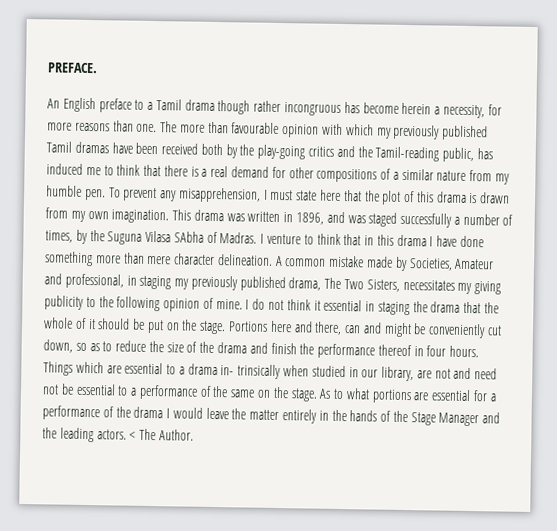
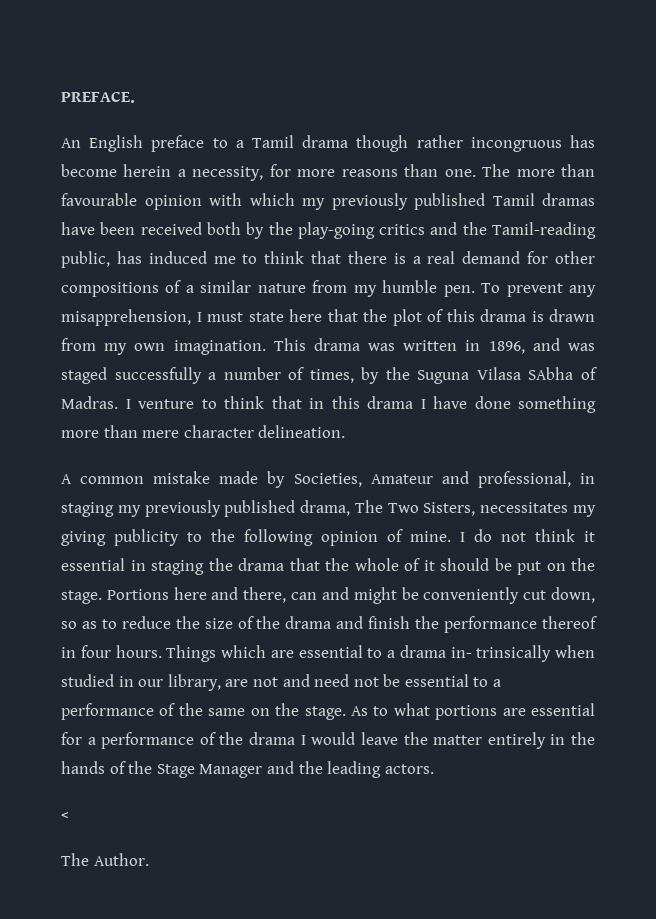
(273, 260) none -> (346, 431) //
(127, 434) none -> (434, 769) //
(137, 435) none -> (69, 816) //

